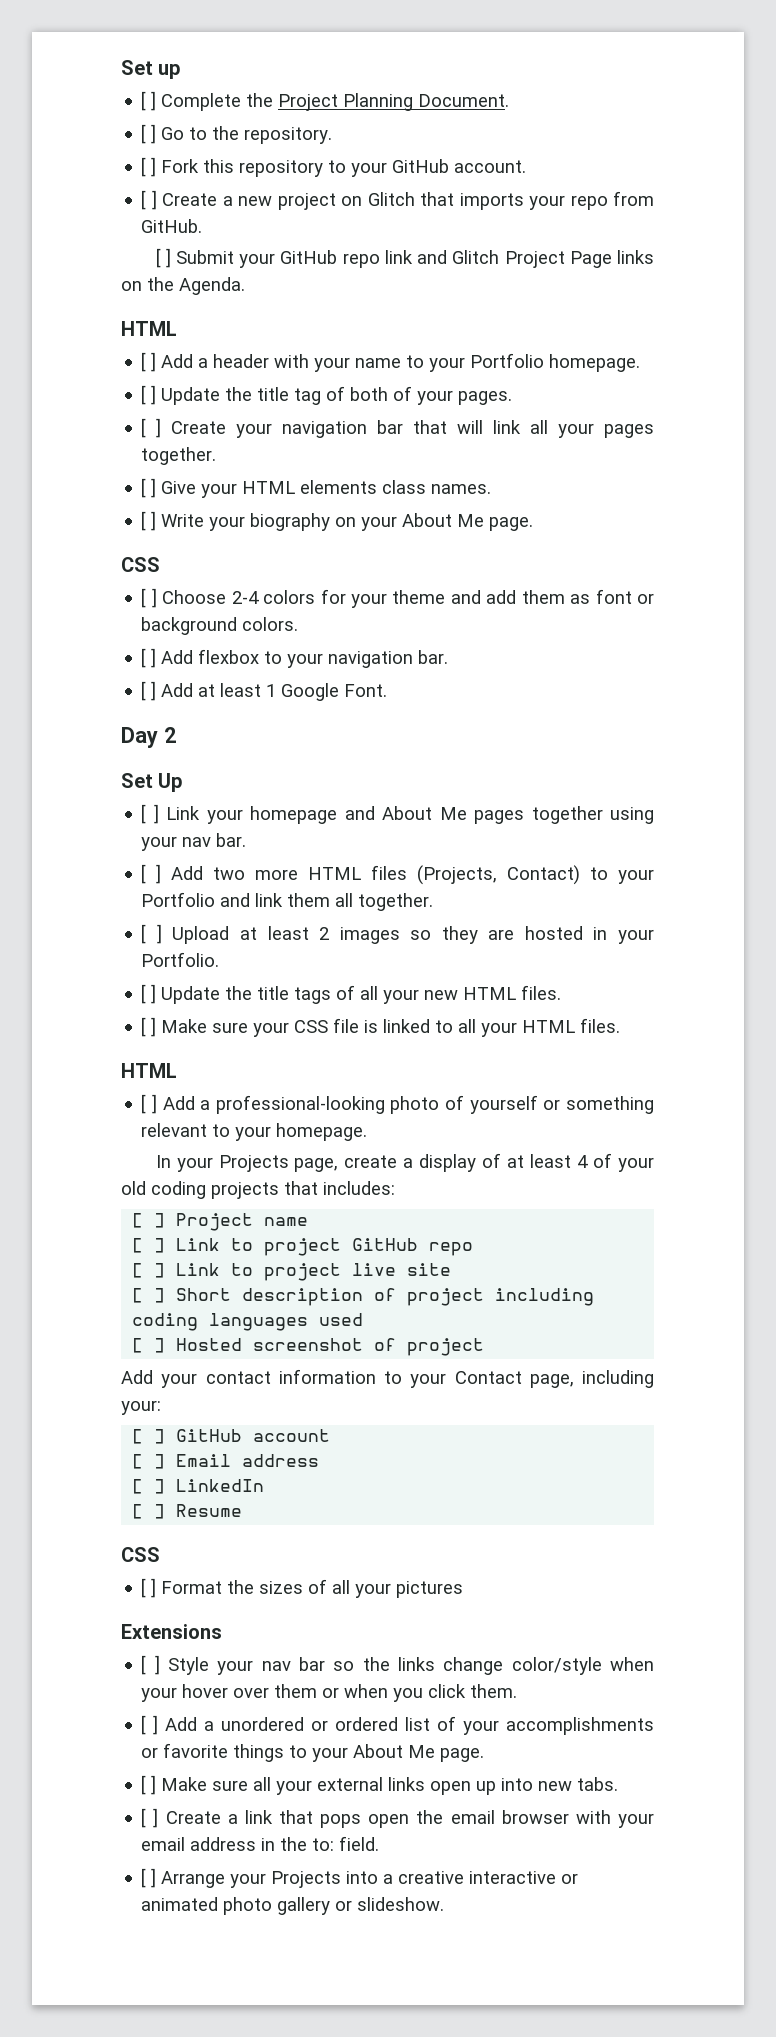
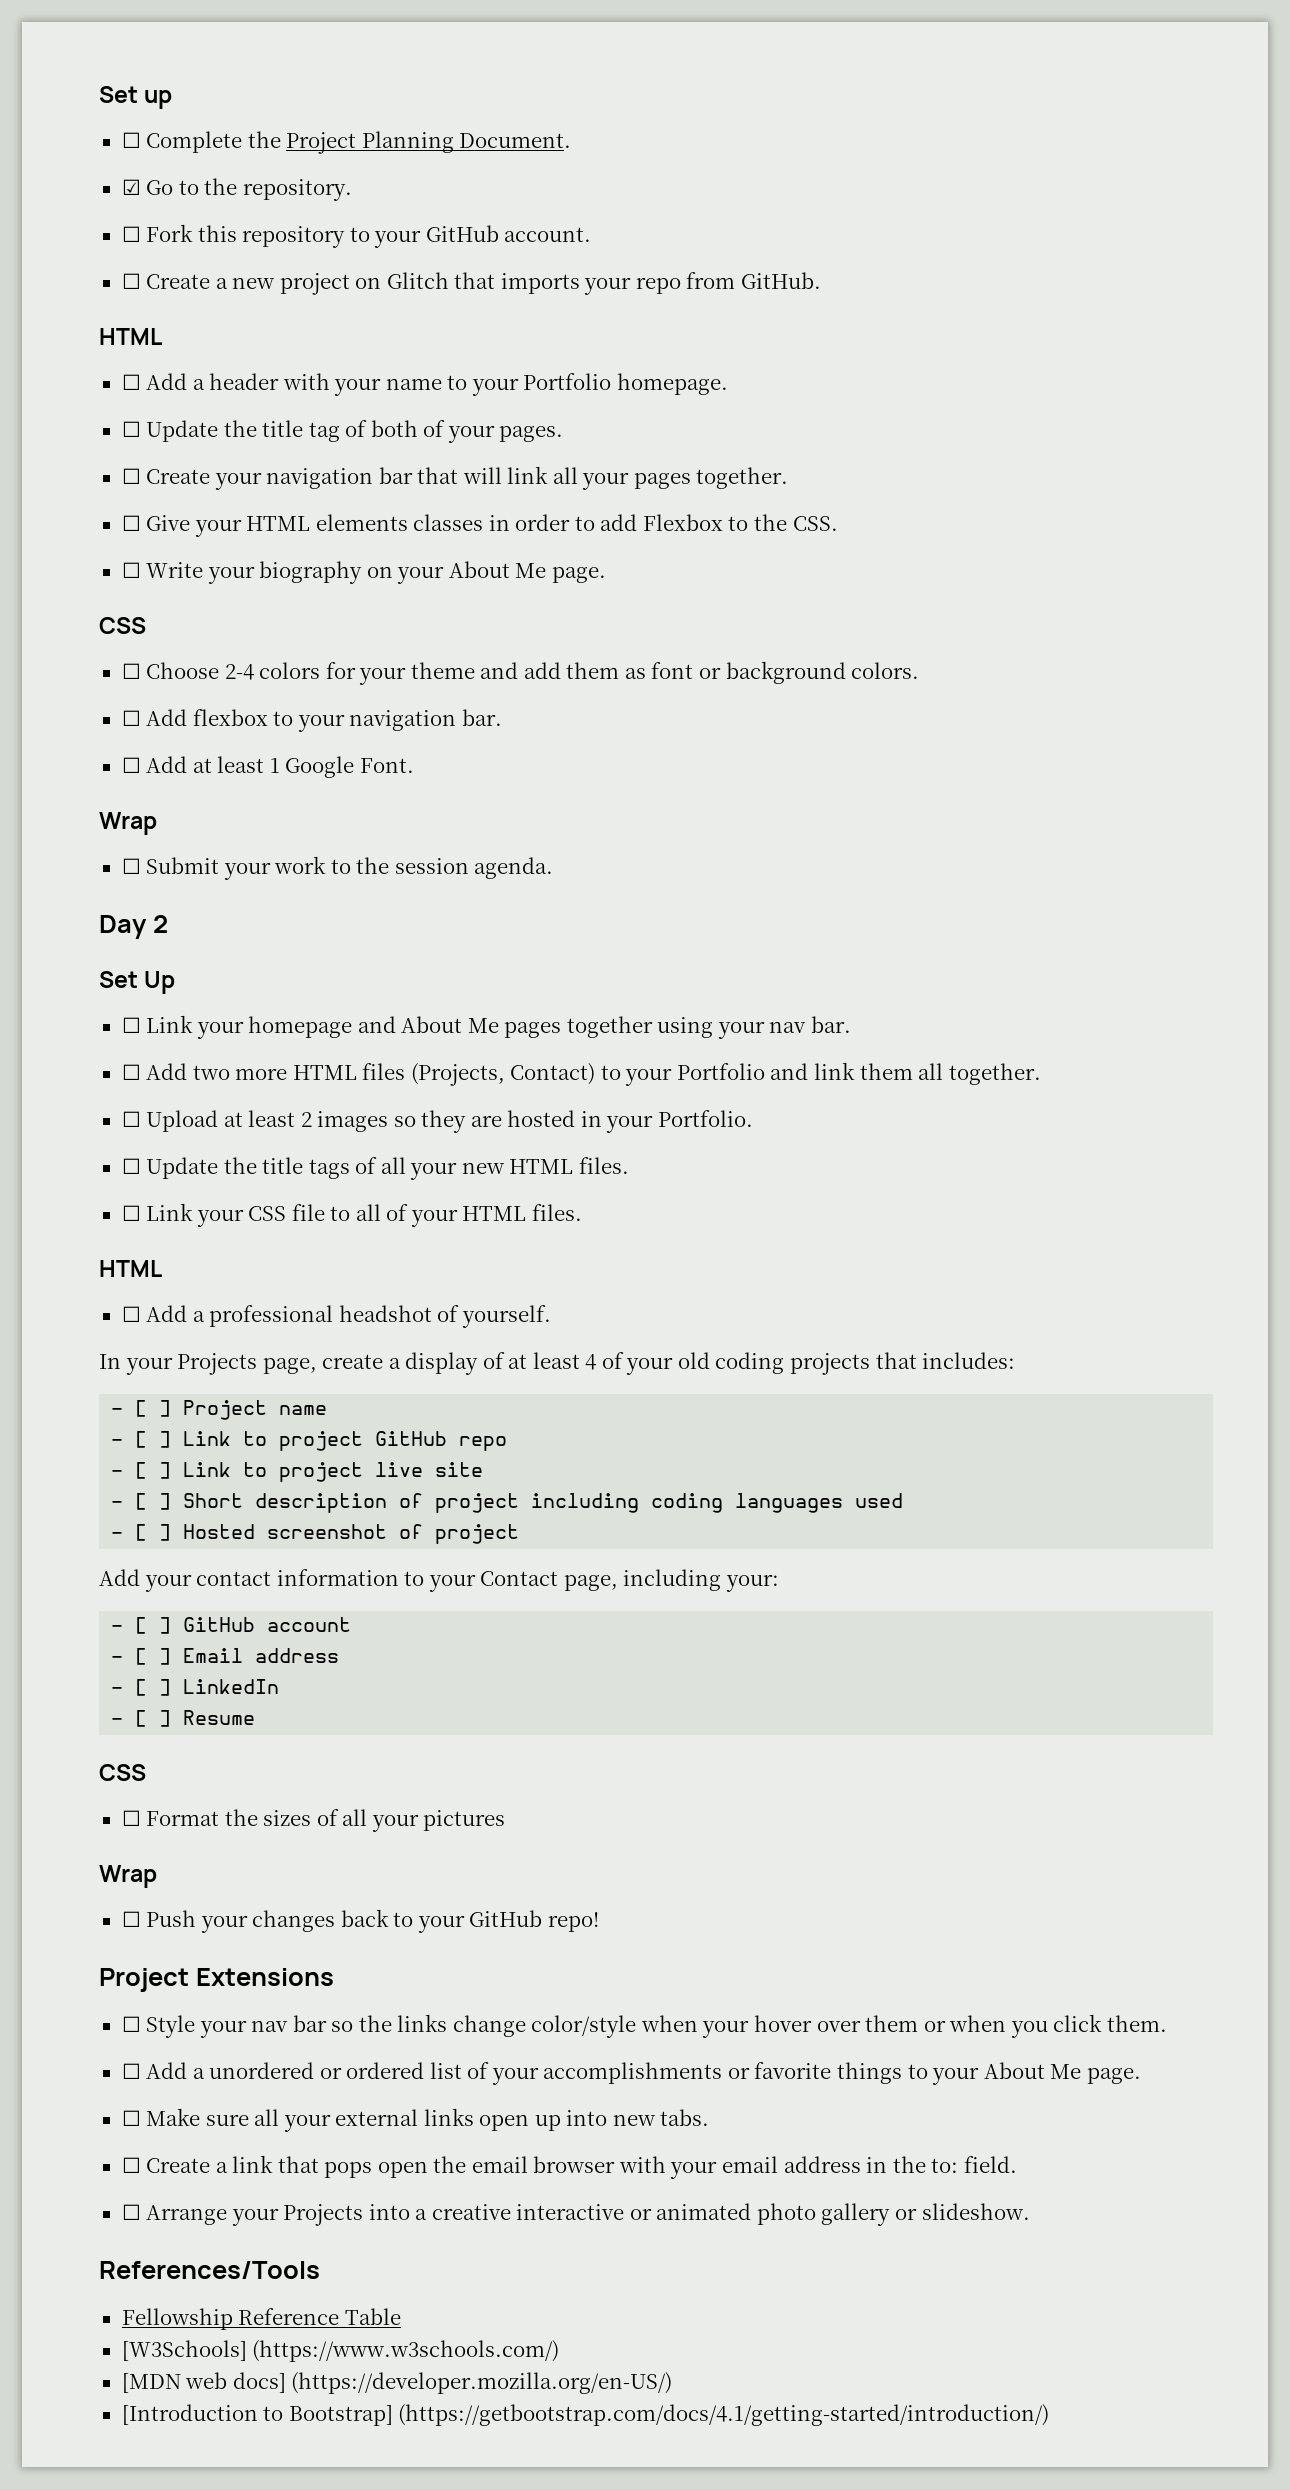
[141,91,157,111] [ ] -> [121,132,141,148] ☐
[141,124,157,144] [ ] -> [121,179,141,195] ☑
[141,157,157,177] [ ] -> [121,226,141,242] ☐
[141,190,157,210] [ ] -> [121,273,141,289] ☐
[155,248,655,268] [121,277,245,295] [121,321,177,336] [141,352,157,372] // [ ] Submit your GitHub repo link and Glitch Project Page links on the Agenda. // HTML // [ ] -> [99,328,162,345] [121,374,141,390] // HTML // ☐
[141,385,157,405] [ ] -> [121,421,141,437] ☐
[141,418,162,438] [ ] -> [121,468,141,484] ☐
[141,478,157,498] [ ] -> [121,515,141,531] ☐
[382,480,492,494] [141,511,157,531] class names. // [ ] -> [413,514,838,531] [121,562,141,578] classes in order to add Flexbox to the CSS. // ☐
[141,588,157,608] [ ] -> [121,663,141,679] ☐
[141,648,157,668] [ ] -> [121,710,141,726] ☐
[141,681,157,701] [ ] -> [121,757,141,773] ☐
(388, 690) none -> [99,812,157,835] [121,856,554,880] // Wrap // ☐ Submit your work to the session agenda.
[141,804,159,824] [ ] -> [121,1017,141,1033] ☐
[141,864,162,884] [ ] -> [121,1064,141,1080] ☐
[141,924,162,944] [ ] -> [121,1111,141,1127] ☐
[141,984,157,1004] [ ] -> [121,1158,141,1174] ☐
[141,1017,249,1037] [ ] Make sure -> [121,1203,194,1221] ☐ Link
[364,1019,431,1033] is linked -> (325, 1212) none
(477, 1026) none -> [386,1204,409,1221] of
[141,1094,654,1114] [141,1123,368,1141] [ ] Add a professional-looking photo of yourself or something relevant to your homepage. -> [121,1305,551,1328] ☐ Add a professional headshot of yourself.
(395, 1188) none -> [111,1408,124,1415] -
(309, 1221) none -> [111,1439,124,1446] -
(474, 1249) none -> [111,1470,124,1477] -
(452, 1269) none -> [111,1501,124,1508] -
(364, 1319) none -> [111,1532,124,1539] -
(161, 1407) none -> [111,1625,124,1632] -
(331, 1435) none -> [111,1656,124,1663] -
(320, 1460) none -> [111,1687,124,1694] -
(265, 1485) none -> [111,1718,124,1725] -
[141,1578,157,1598] [ ] -> [121,1810,141,1826] ☐
(464, 1589) none -> [99,1865,157,1888] [121,1909,599,1933] [99,1968,189,1992] Wrap // ☐ Push your changes back to your GitHub repo! // Project
[141,1655,160,1675] [ ] -> [121,2016,141,2032] ☐
[141,1715,159,1735] [ ] -> [121,2063,141,2079] ☐
[141,1775,157,1795] [ ] -> [121,2110,141,2126] ☐
[141,1808,159,1828] [ ] -> [121,2157,141,2173] ☐
[141,1868,157,1888] [ ] -> [121,2204,141,2220] ☐
(445, 1904) none -> [99,2261,320,2279] [121,2308,401,2330] [121,2340,560,2362] [121,2372,673,2394] [121,2404,1050,2426] // References/Tools // Fellowship Reference Table // [W3Schools] (https://www.w3schools.com/) // [MDN web docs] (https://developer.mozilla.org/en-US/) // [Introduction to Bootstrap] (https://getbootstrap.com/docs/4.1/getting-started/introduction/)

